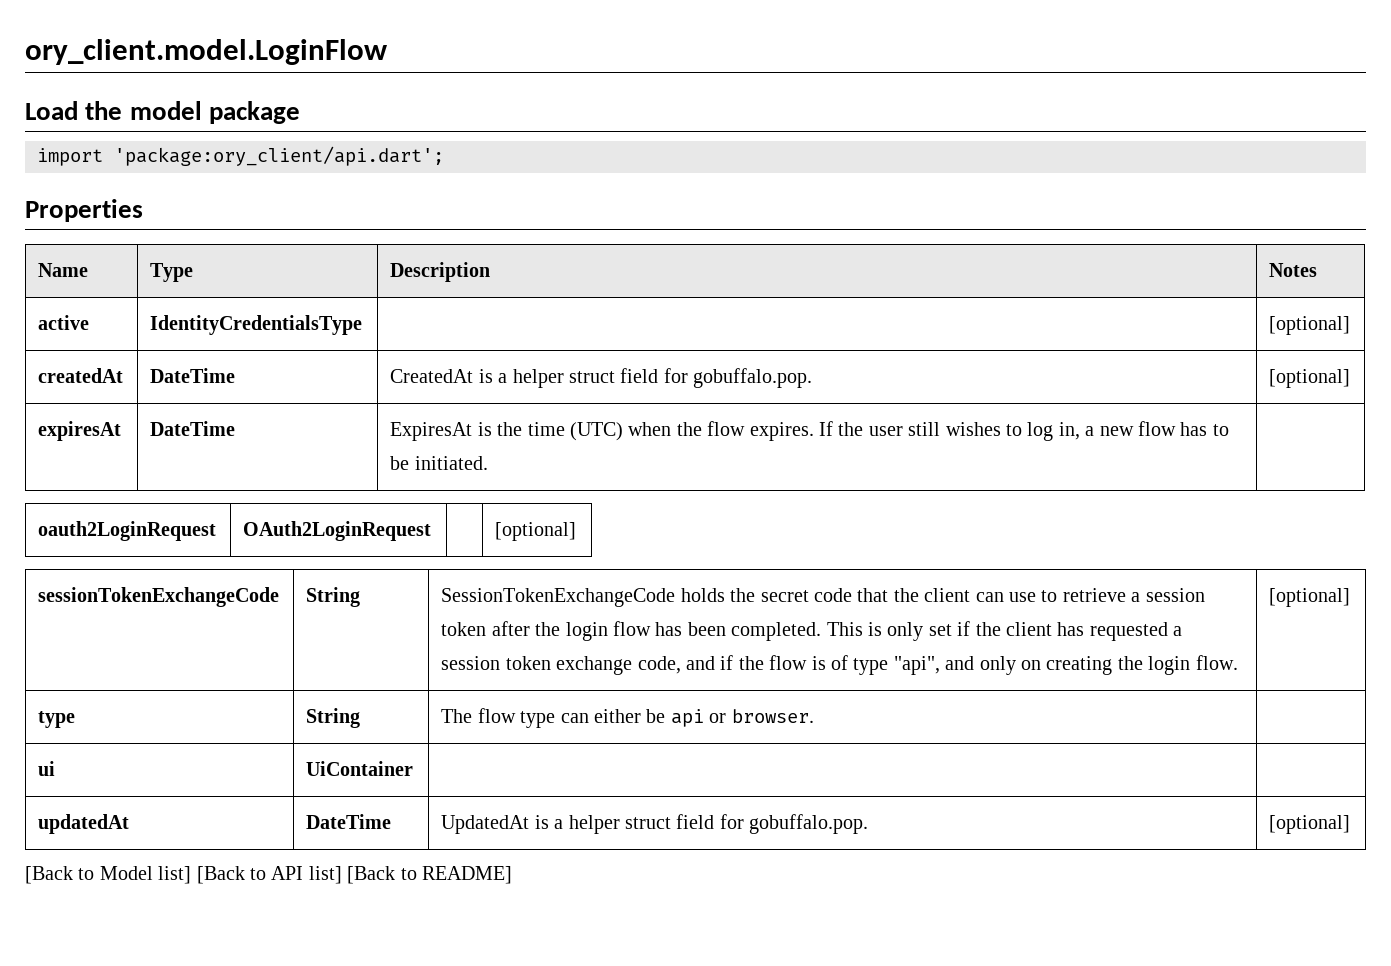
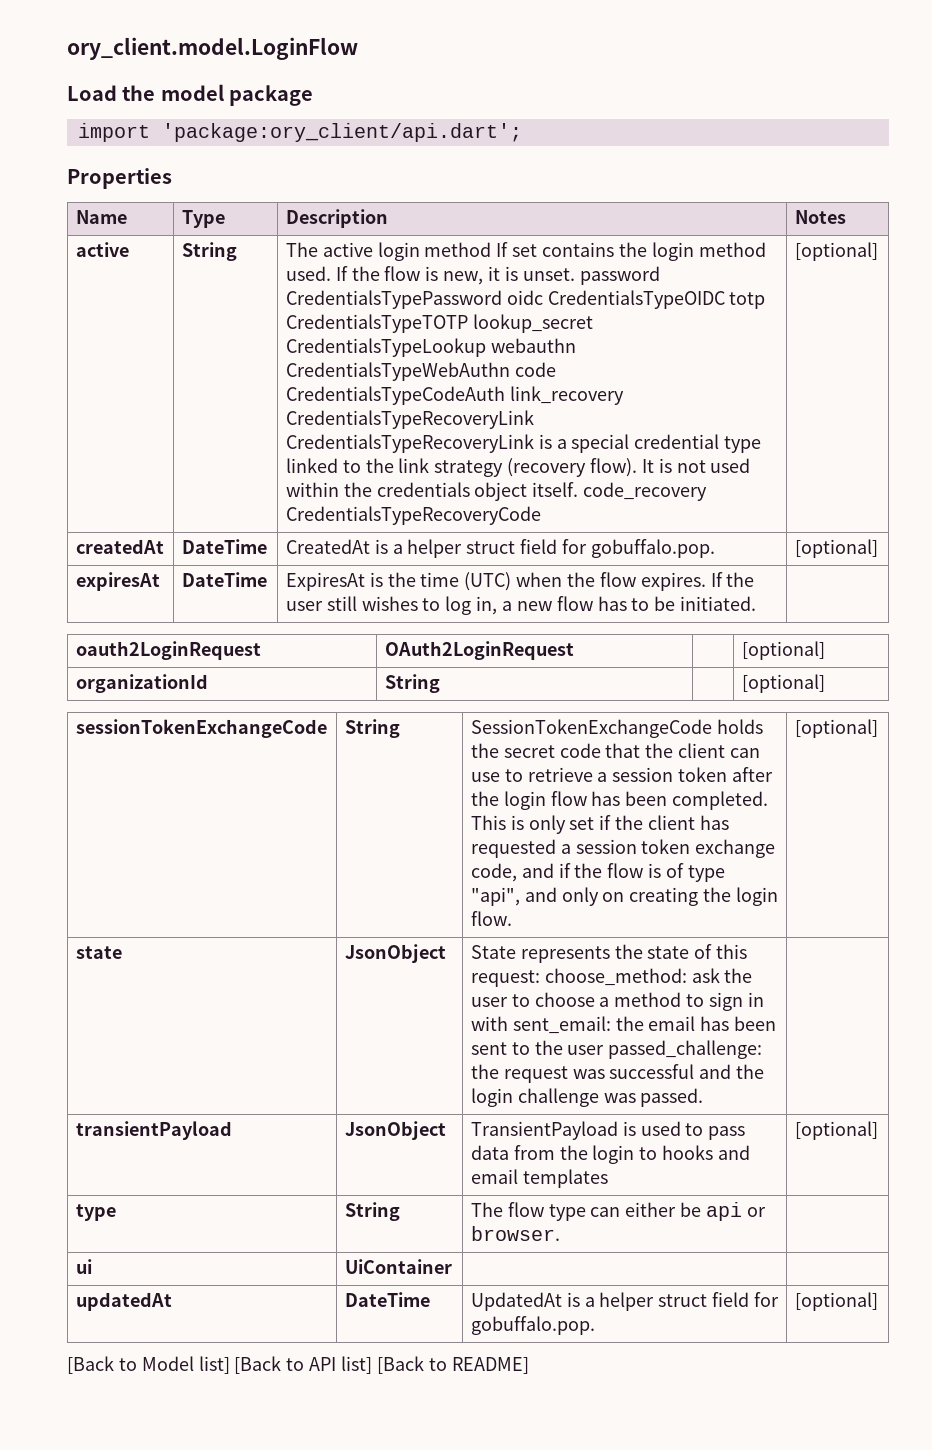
[150,315,363,335] IdentityCredentialsType | -> [181,242,237,261] [285,242,766,261] [285,266,660,285] [285,290,766,309] [285,314,593,333] [285,338,576,357] [285,362,556,381] [285,386,624,405] [285,410,534,429] [285,434,762,453] [285,458,751,477] [285,482,708,501] [285,506,541,525] String | The active login method If set contains the login method used. If the flow is new, it is unset. password CredentialsTypePassword oidc CredentialsTypeOIDC totp CredentialsTypeTOTP lookup_secret CredentialsTypeLookup webauthn CredentialsTypeWebAuthn code CredentialsTypeCodeAuth link_recovery CredentialsTypeRecoveryLink CredentialsTypeRecoveryLink is a special credential type linked to the link strategy (recovery flow). It is not used within the credentials object itself. code_recovery CredentialsTypeRecoveryCode
(577, 531) none -> [75,674,208,693] [384,674,440,693] [741,674,825,693] // organizationId | String | | [optional]
(1351, 597) none -> [75,946,122,959] [344,944,446,963] [470,944,748,963] [470,968,753,987] [470,992,764,1011] [470,1016,777,1034] [470,1040,763,1059] [470,1064,765,1083] [470,1088,704,1107] [75,1121,232,1140] [344,1121,446,1140] [470,1121,746,1140] [470,1145,751,1164] [470,1169,608,1188] [794,1121,878,1140] // state | JsonObject | State represents the state of this request: choose_method: ask the user to choose a method to sign in with sent_email: the email has been sent to the user passed_challenge: the request was successful and the login challenge was passed. | // transientPayload | JsonObject | TransientPayload is used to pass data from the login to hooks and email templates | [optional]

